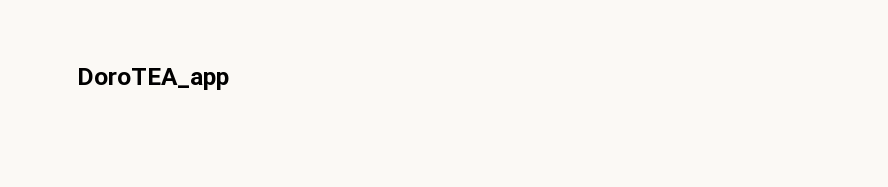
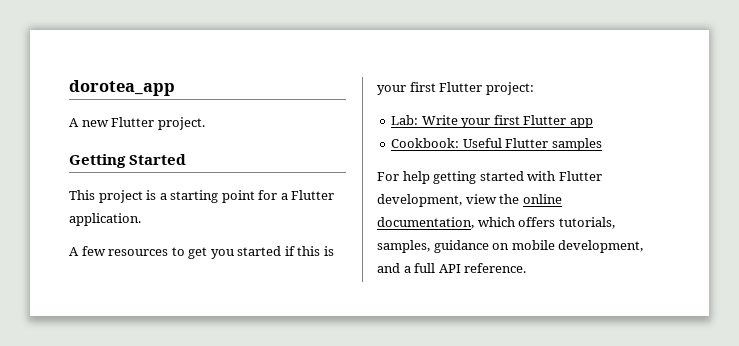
[77,68,229,90] DoroTEA_app -> [69,80,175,96] [69,117,205,130] [69,154,187,168] [69,190,335,203] [69,213,141,226] [69,246,334,259] [377,82,534,95] [391,115,593,128] [391,138,602,151] [377,171,602,184] [377,194,562,207] [377,217,615,229] [377,240,644,253] [377,263,527,273] dorotea_app // A new Flutter project. // Getting Started // This project is a starting point for a Flutter application. // A few resources to get you started if this is your first Flutter project: // Lab: Write your first Flutter app // Cookbook: Useful Flutter samples // For help getting started with Flutter development, view the online documentation, which offers tutorials, samples, guidance on mobile development, and a full API reference.

